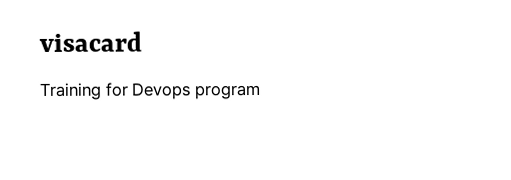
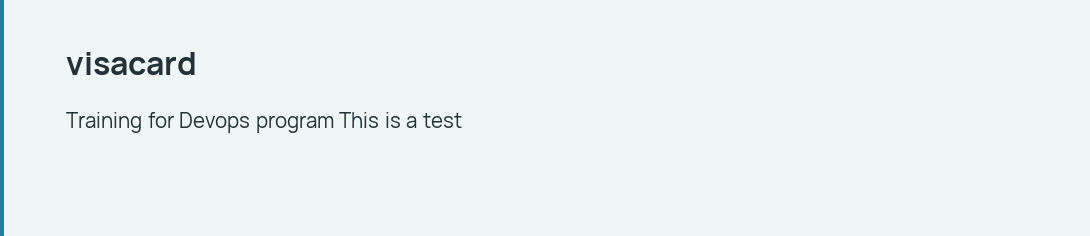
(261, 92) none -> [339,112,462,128] This is a test

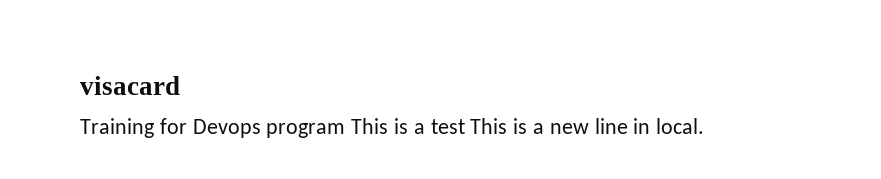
(462, 120) none -> [470,118,705,134] This is a new line in local.

